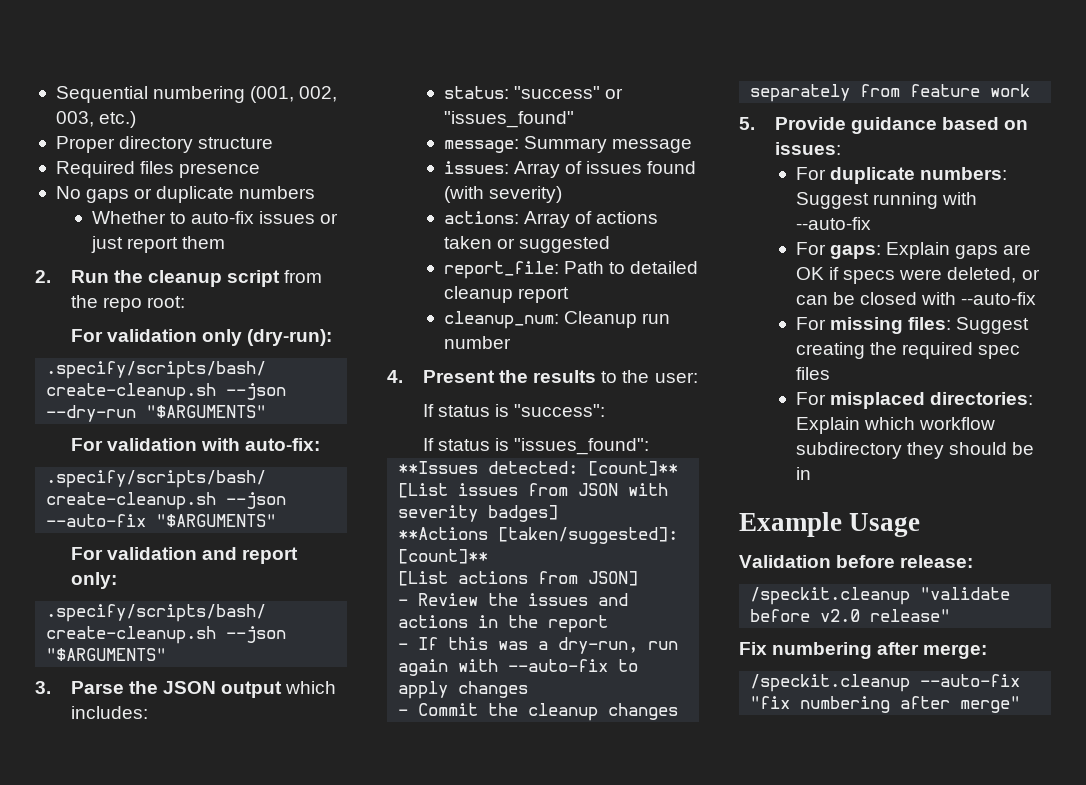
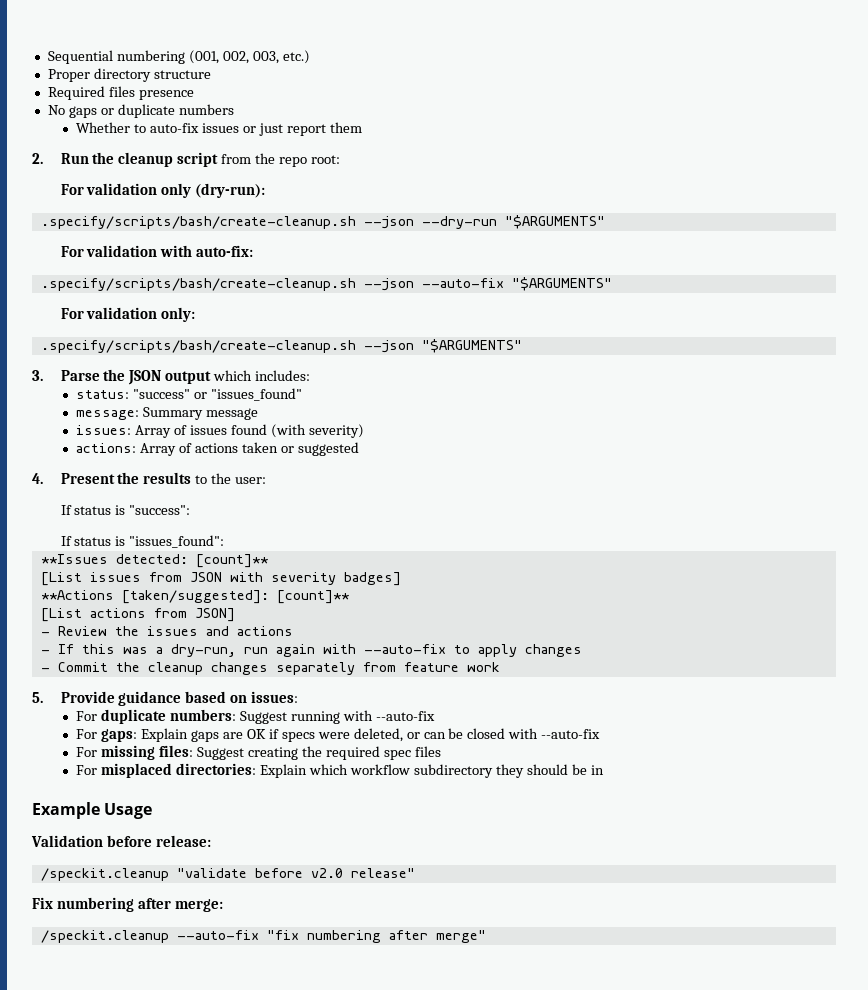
[202,547,299,564] and report -> (158, 313) none
[443,261,699,279] [443,286,569,303] [443,311,671,329] [443,336,511,349] // report_file: Path to detailed cleanup report // cleanup_num: Cleanup run number -> (359, 449) none
[478,615,609,633] in the report -> (293, 631) none

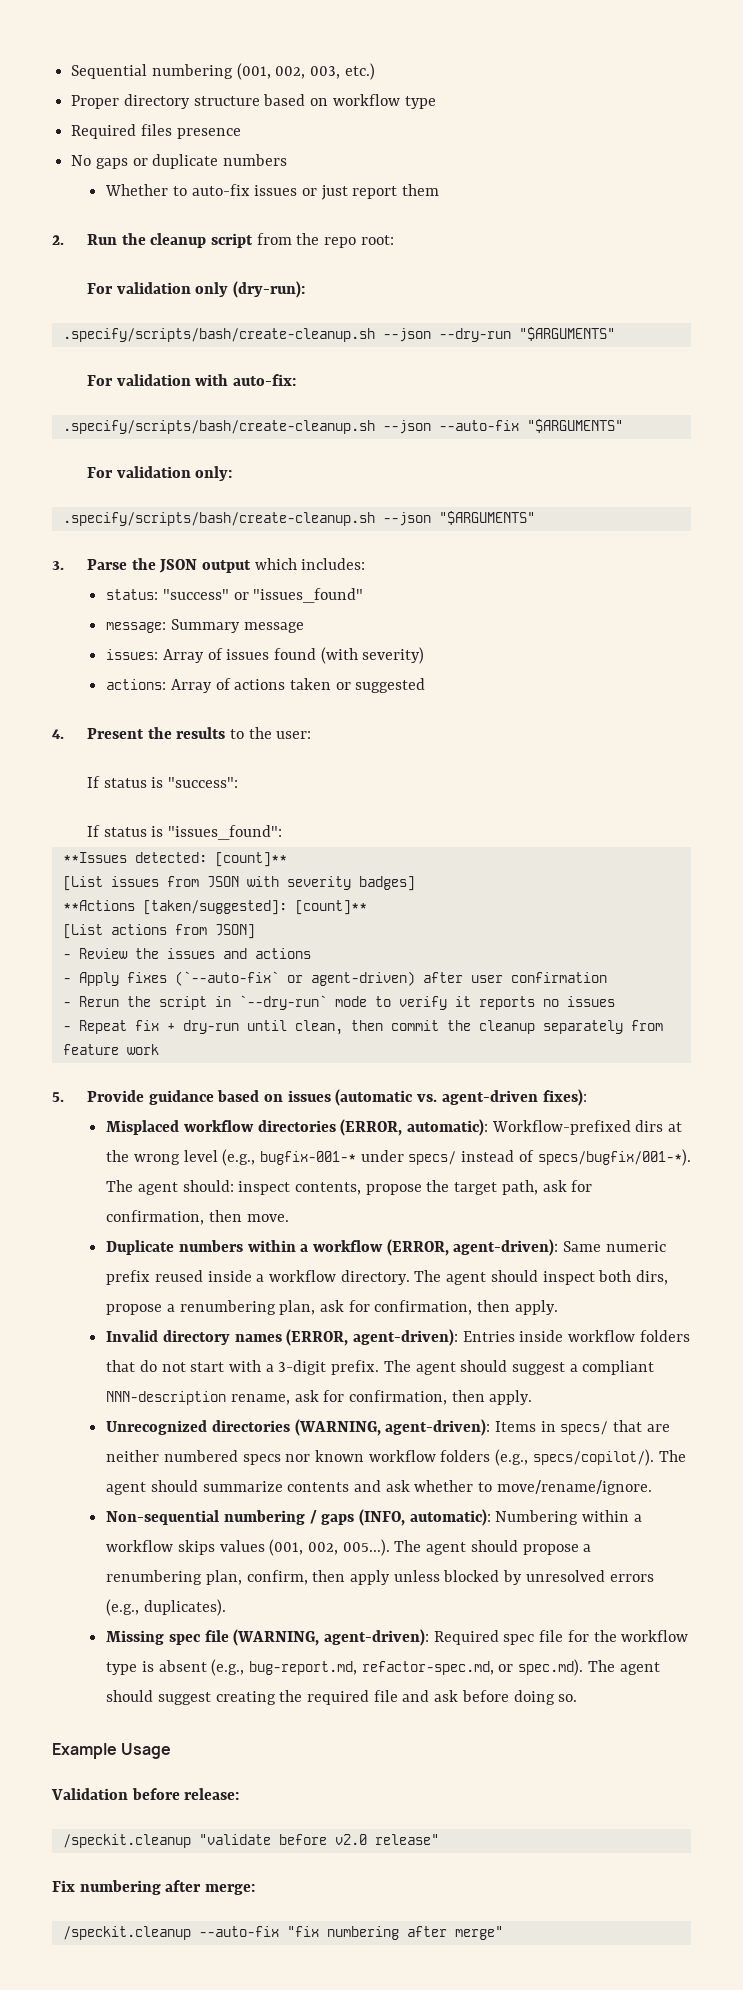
(211, 74) none -> [263,94,436,109] based on workflow type
[57,644,582,657] [40,662,268,675] If this was a dry-run, run again with --auto-fix to apply changes // - Commit the cleanup changes -> [78,971,607,986] [62,995,615,1010] [62,1020,535,1035] Apply fixes (`--auto-fix` or agent-driven) after user confirmation // - Rerun the script in `--dry-run` mode to verify it reports no issues // - Repeat fix + dry-run until clean, then commit the cleanup
[251,691,299,703] [76,709,435,724] [76,728,601,742] [76,745,441,760] [76,763,604,778] issues: // For duplicate numbers: Suggest running with --auto-fix // For gaps: Explain gaps are OK if specs were deleted, or can be closed with --auto-fix // For missing files: Suggest creating the required spec files // For misplaced directories: Explain which workflow subdirectory they should be in -> [287,1089,587,1106] [106,1119,683,1136] [106,1149,691,1166] [106,1180,593,1195] [106,1210,289,1225] [106,1239,666,1256] [106,1270,669,1285] [106,1300,558,1315] [106,1329,690,1346] [106,1360,655,1375] [106,1390,533,1405] [106,1419,670,1436] [106,1449,686,1466] [106,1480,652,1495] [106,1509,642,1526] [106,1539,592,1556] [106,1570,654,1585] [106,1599,226,1616] [106,1629,689,1646] [106,1659,660,1676] [106,1690,578,1705] issues (automatic vs. agent-driven fixes): // Misplaced workflow directories (ERROR, automatic): Workflow-prefixed dirs at the wrong level (e.g., bugfix-001-* under specs/ instead of specs/bugfix/001-*). The agent should: inspect contents, propose the target path, ask for confirmation, then move. // Duplicate numbers within a workflow (ERROR, agent-driven): Same numeric prefix reused inside a workflow directory. The agent should inspect both dirs, propose a renumbering plan, ask for confirmation, then apply. // Invalid directory names (ERROR, agent-driven): Entries inside workflow folders that do not start with a 3-digit prefix. The agent should suggest a compliant NNN-description rename, ask for confirmation, then apply. // Unrecognized directories (WARNING, agent-driven): Items in specs/ that are neither numbered specs nor known workflow folders (e.g., specs/copilot/). The agent should summarize contents and ask whether to move/rename/ignore. // Non-sequential numbering / gaps (INFO, automatic): Numbering within a workflow skips values (001, 002, 005...). The agent should propose a renumbering plan, confirm, then apply unless blocked by unresolved errors (e.g., duplicates). // Missing spec file (WARNING, agent-driven): Required spec file for the workflow type is absent (e.g., bug-report.md, refactor-spec.md, or spec.md). The agent should suggest creating the required file and ask before doing so.

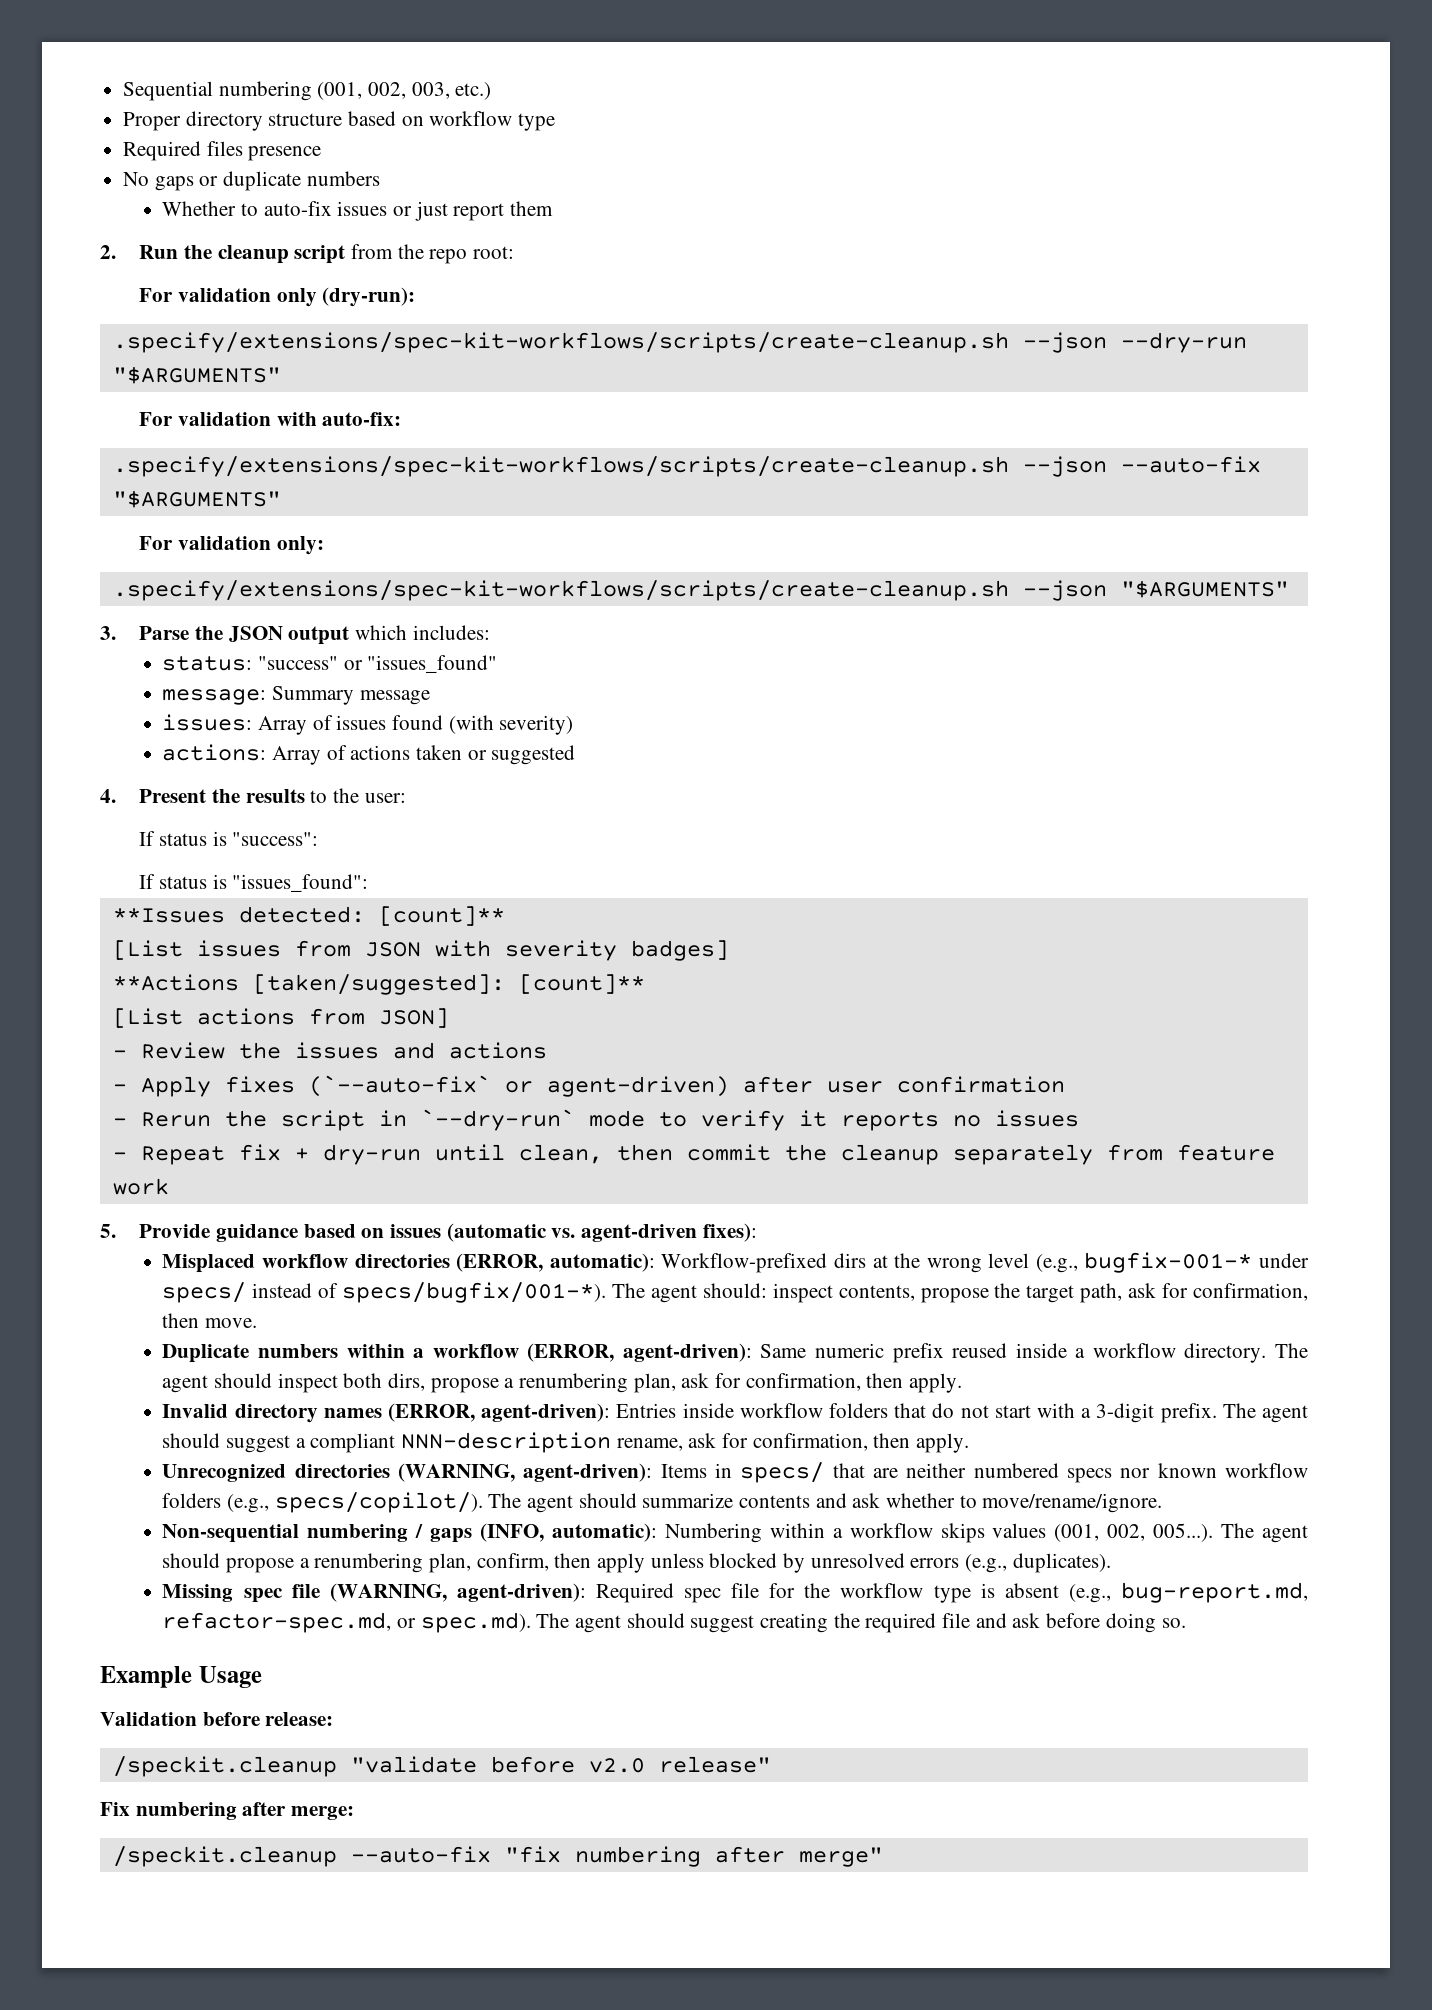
[62,328,375,342] .specify/scripts/bash/create-cleanup.sh -> [112,332,1009,353] .specify/extensions/spec-kit-workflows/scripts/create-cleanup.sh
[62,420,375,434] .specify/scripts/bash/create-cleanup.sh -> [112,456,1009,477] .specify/extensions/spec-kit-workflows/scripts/create-cleanup.sh
[62,512,375,526] .specify/scripts/bash/create-cleanup.sh -> [112,580,1009,601] .specify/extensions/spec-kit-workflows/scripts/create-cleanup.sh

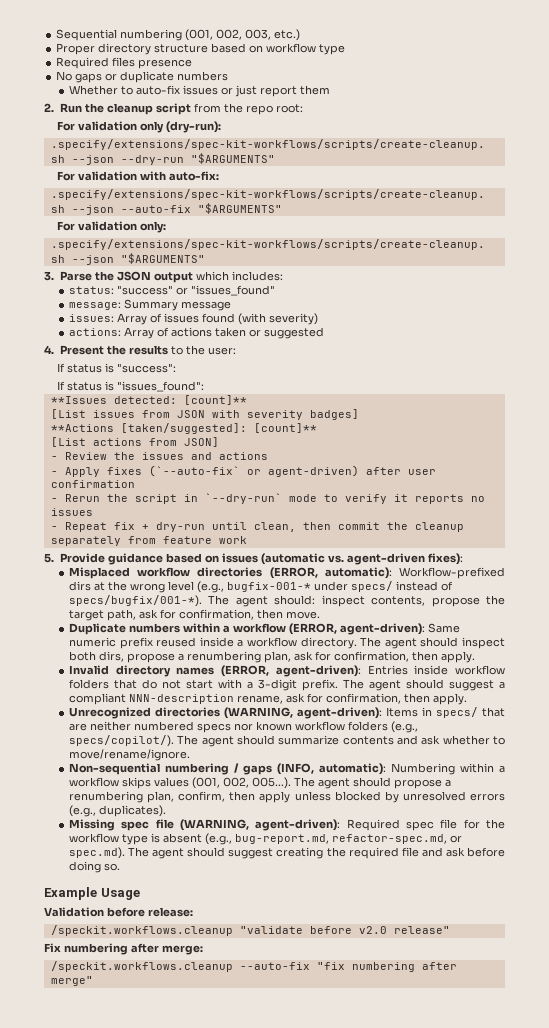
[112,1756,337,1777] /speckit.cleanup -> [50,925,233,936] /speckit.workflows.cleanup
[112,1846,337,1867] /speckit.cleanup -> [50,961,233,972] /speckit.workflows.cleanup

